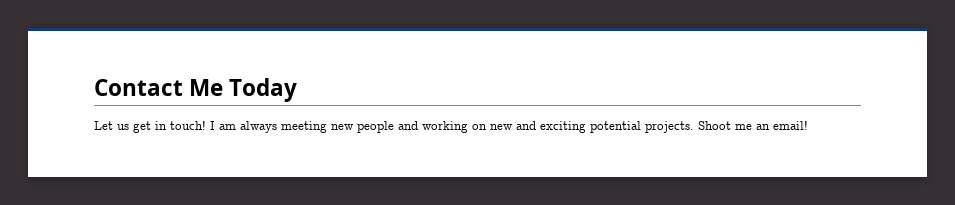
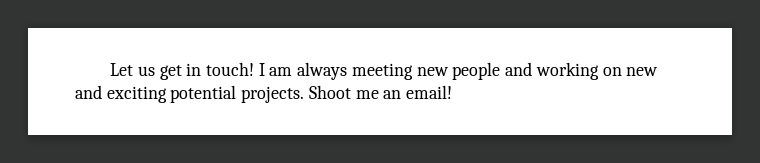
[94,78,298,102] Contact Me Today // -> (110, 69) none

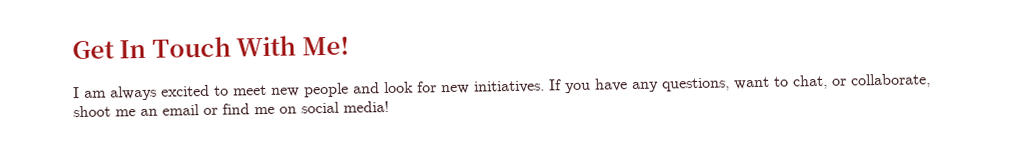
[110,62,659,80] [75,85,453,103] Let us get in touch! I am always meeting new people and working on new and exciting potential projects. Shoot me an email! -> [72,35,350,60] [73,73,931,101] [73,100,389,118] Get In Touch With Me! // I am always excited to meet new people and look for new initiatives. If you have any questions, want to chat, or collaborate, shoot me an email or find me on social media!

